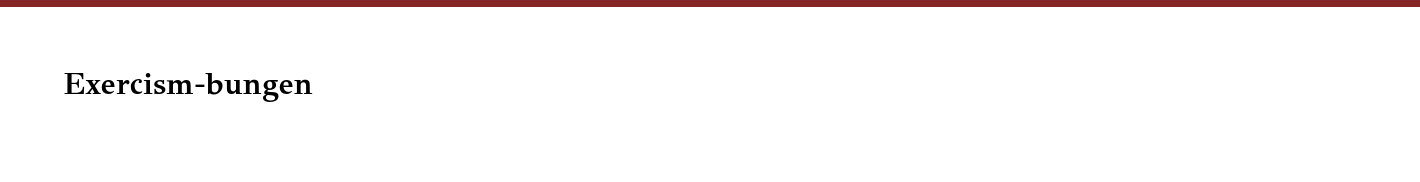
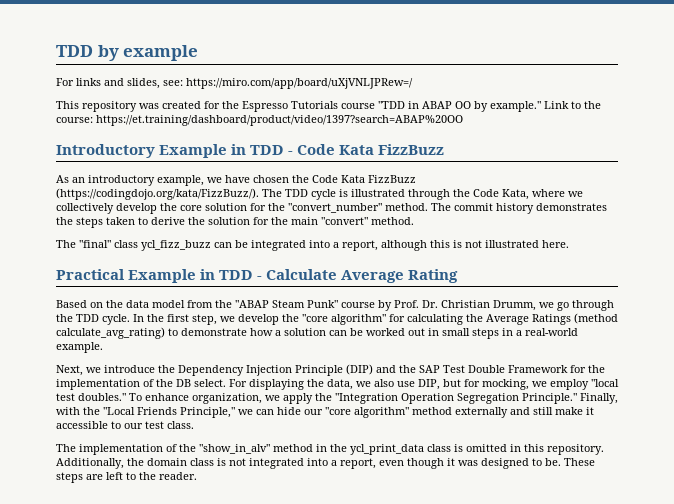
[63,73,313,102] Exercism-bungen -> [56,45,199,61] [56,78,413,89] [56,101,601,112] [56,115,463,126] [56,144,445,158] [56,175,416,186] [56,188,583,200] [56,203,607,214] [56,217,414,228] [56,240,569,251] [56,269,459,283] [56,300,614,311] [56,313,618,325] [56,327,578,339] [56,342,103,353] [56,364,605,376] [56,379,619,390] [56,393,618,404] [56,407,594,418] [56,421,194,429] [56,444,604,455] [56,458,595,469] [56,472,197,483] TDD by example // For links and slides, see: https://miro.com/app/board/uXjVNLJPRew=/ // This repository was created for the Espresso Tutorials course "TDD in ABAP OO by example." Link to the course: https://et.training/dashboard/product/video/1397?search=ABAP%20OO // Introductory Example in TDD - Code Kata FizzBuzz // As an introductory example, we have chosen the Code Kata FizzBuzz (https://codingdojo.org/kata/FizzBuzz/). The TDD cycle is illustrated through the Code Kata, where we collectively develop the core solution for the "convert_number" method. The commit history demonstrates the steps taken to derive the solution for the main "convert" method. // The "final" class ycl_fizz_buzz can be integrated into a report, although this is not illustrated here. // Practical Example in TDD - Calculate Average Rating // Based on the data model from the "ABAP Steam Punk" course by Prof. Dr. Christian Drumm, we go through the TDD cycle. In the first step, we develop the "core algorithm" for calculating the Average Ratings (method calculate_avg_rating) to demonstrate how a solution can be worked out in small steps in a real-world example. // Next, we introduce the Dependency Injection Principle (DIP) and the SAP Test Double Framework for the implementation of the DB select. For displaying the data, we also use DIP, but for mocking, we employ "local test doubles." To enhance organization, we apply the "Integration Operation Segregation Principle." Finally, with the "Local Friends Principle," we can hide our "core algorithm" method externally and still make it accessible to our test class. // The implementation of the "show_in_alv" method in the ycl_print_data class is omitted in this repository. Additionally, the domain class is not integrated into a report, even though it was designed to be. These steps are left to the reader.

